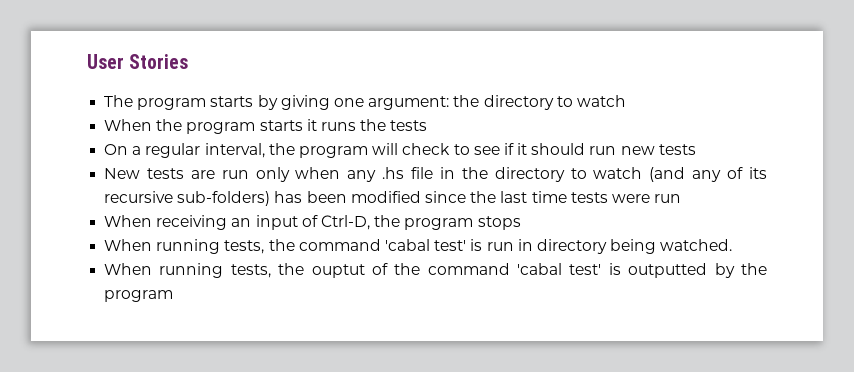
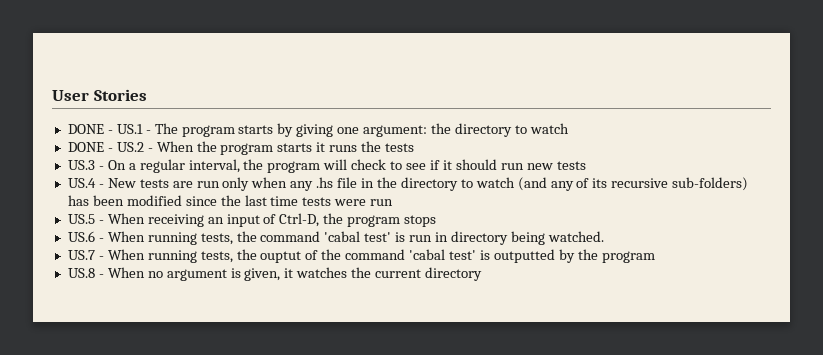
(189, 61) none -> [67,124,151,134] DONE - US.1 -
(626, 101) none -> [67,142,153,152] DONE - US.2 -
(428, 125) none -> [67,160,104,170] US.3 -
(696, 149) none -> [67,178,104,188] US.4 -
(682, 198) none -> [67,214,104,224] US.5 -
(521, 223) none -> [67,231,104,242] US.6 -
(733, 245) none -> [67,250,104,260] US.7 -
(174, 296) none -> [67,267,483,281] // US.8 - When no argument is given, it watches the current directory

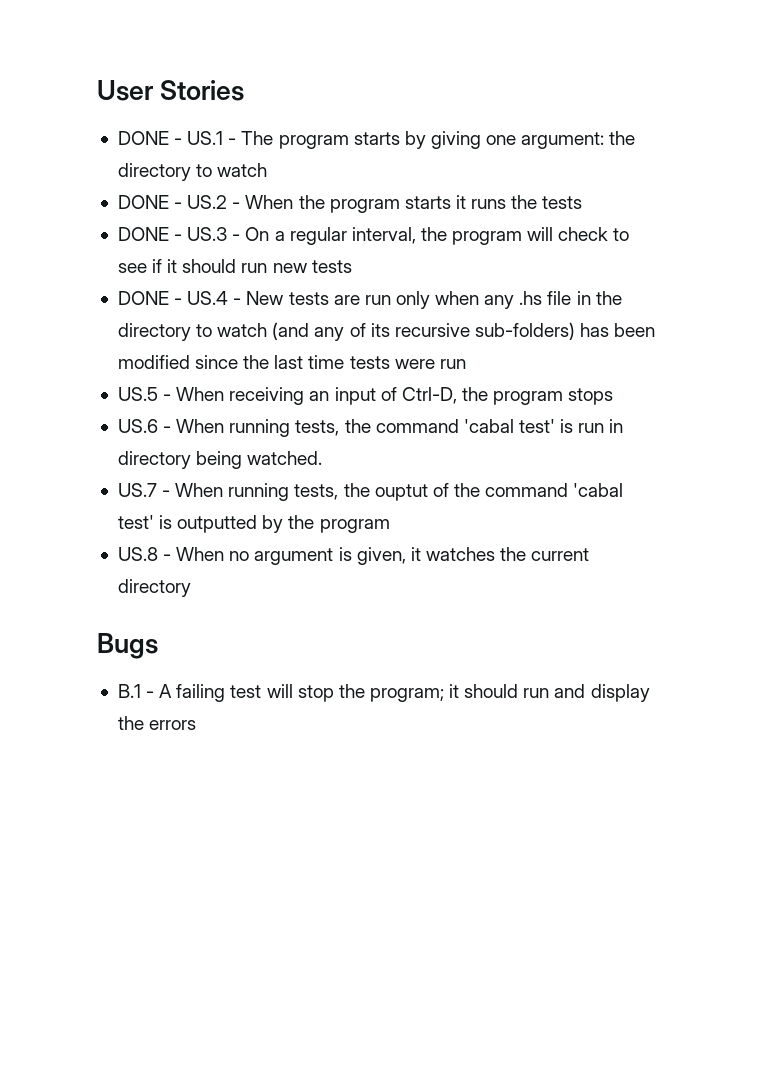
(415, 147) none -> [117,227,183,241] DONE -
(586, 165) none -> [117,291,183,305] DONE -
(483, 274) none -> [97,633,158,659] [117,684,650,702] [117,716,197,730] // Bugs // B.1 - A failing test will stop the program; it should run and display the errors

